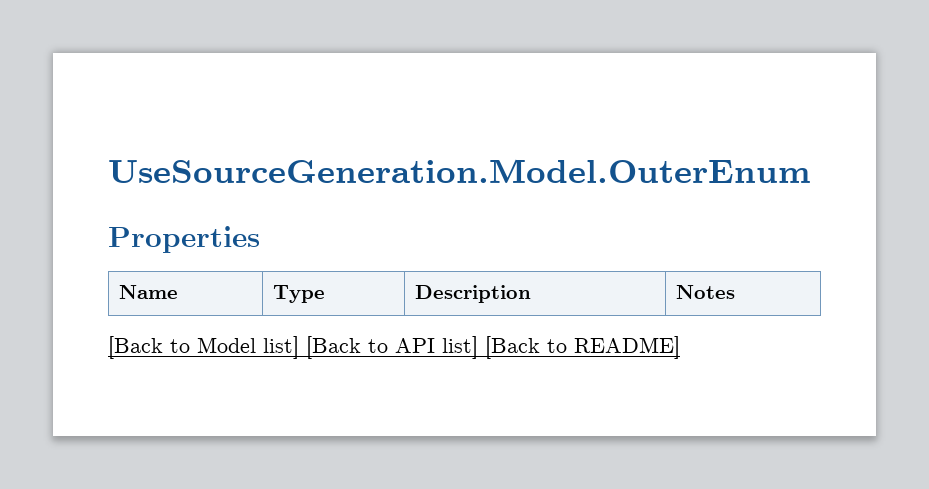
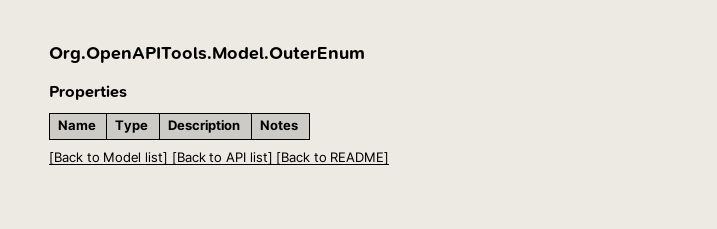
[108,159,811,183] UseSourceGeneration.Model.OuterEnum -> [49,47,365,63] Org.OpenAPITools.Model.OuterEnum

